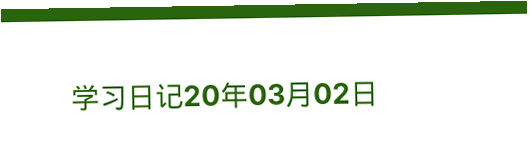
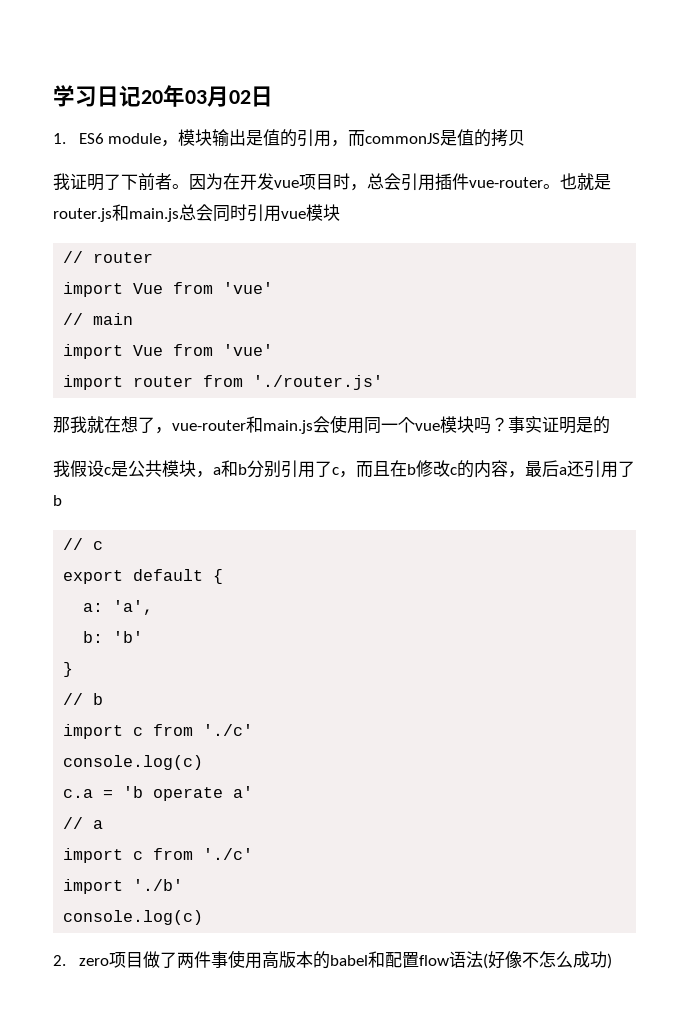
(379, 94) none -> [53,129,526,147] [53,173,611,191] [53,204,340,222] [63,251,154,263] [63,282,274,297] [63,313,134,325] [63,344,274,359] [63,375,384,390] [53,415,610,434] [53,460,635,478] [53,495,62,506] [63,538,104,550] [63,569,224,584] [83,600,154,615] [83,631,144,643] [63,662,74,677] [63,693,104,705] [63,724,254,739] [63,755,204,770] [63,786,254,801] [63,817,104,829] [63,848,254,863] [63,879,184,894] [63,910,204,925] [53,950,612,969] // 1. ES6 module，模块输出是值的引用，而commonJS是值的拷贝 // 我证明了下前者。因为在开发vue项目时，总会引用插件vue-router。也就是router.js和main.js总会同时引用vue模块 // // router // import Vue from 'vue' // // main // import Vue from 'vue' // import router from './router.js' // 那我就在想了，vue-router和main.js会使用同一个vue模块吗？事实证明是的 // 我假设c是公共模块，a和b分别引用了c，而且在b修改c的内容，最后a还引用了b // // c // export default { // a: 'a', // b: 'b' // } // // b // import c from './c' // console.log(c) // c.a = 'b operate a' // // a // import c from './c' // import './b' // console.log(c) // 2. zero项目做了两件事使用高版本的babel和配置flow语法(好像不怎么成功)

